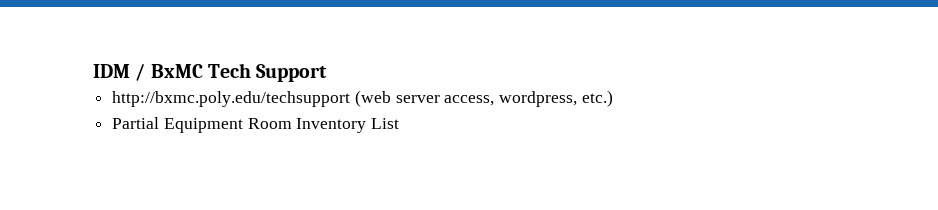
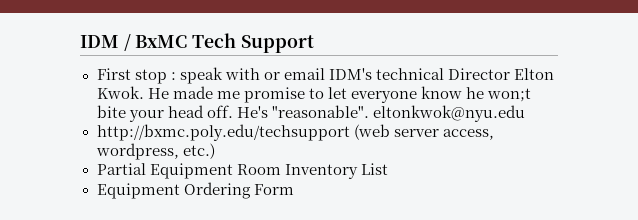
(328, 73) none -> [96,67,554,84] [96,86,532,103] [96,105,525,122] // First stop : speak with or email IDM's technical Director Elton Kwok. He made me promise to let everyone know he won;t bite your head off. He's "reasonable". eltonkwok@nyu.edu
(400, 123) none -> [96,182,294,199] // Equipment Ordering Form

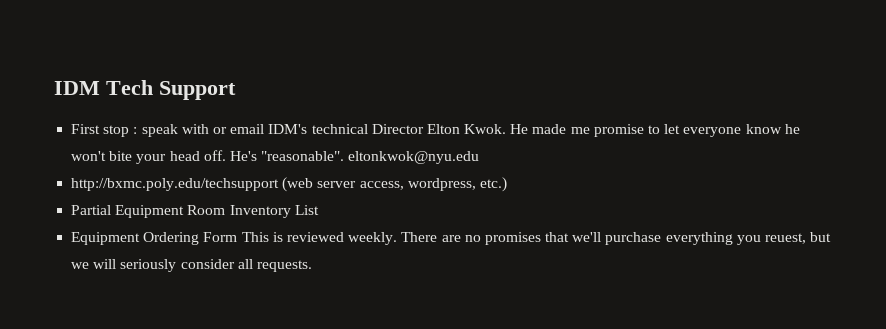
[123,34,188,51] / BxMC -> (100, 88) none
[487,88,532,102] won;t -> [71,151,107,161] won't
(294, 189) none -> [241,232,832,245] [71,259,312,272] This is reviewed weekly. There are no promises that we'll purchase everything you reuest, but we will seriously consider all requests.

